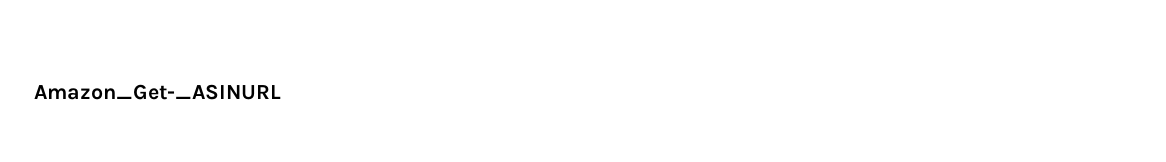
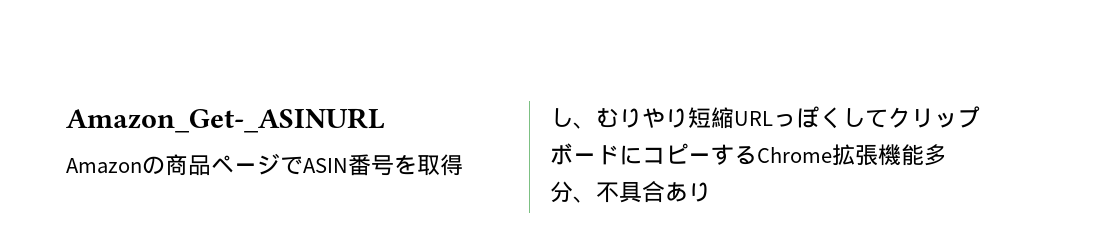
(281, 92) none -> [66,153,463,176] [550,106,980,129] [550,143,947,166] [550,181,711,203] // Amazonの商品ページでASIN番号を取得し、むりやり短縮URLっぽくしてクリップボードにコピーするChrome拡張機能多分、不具合あり

